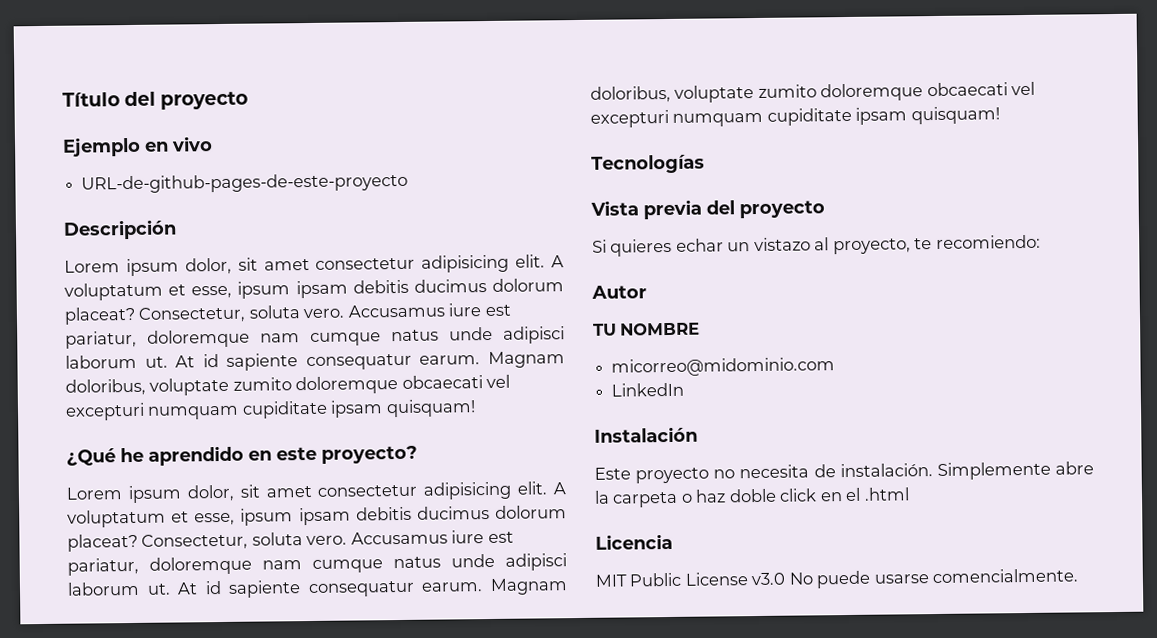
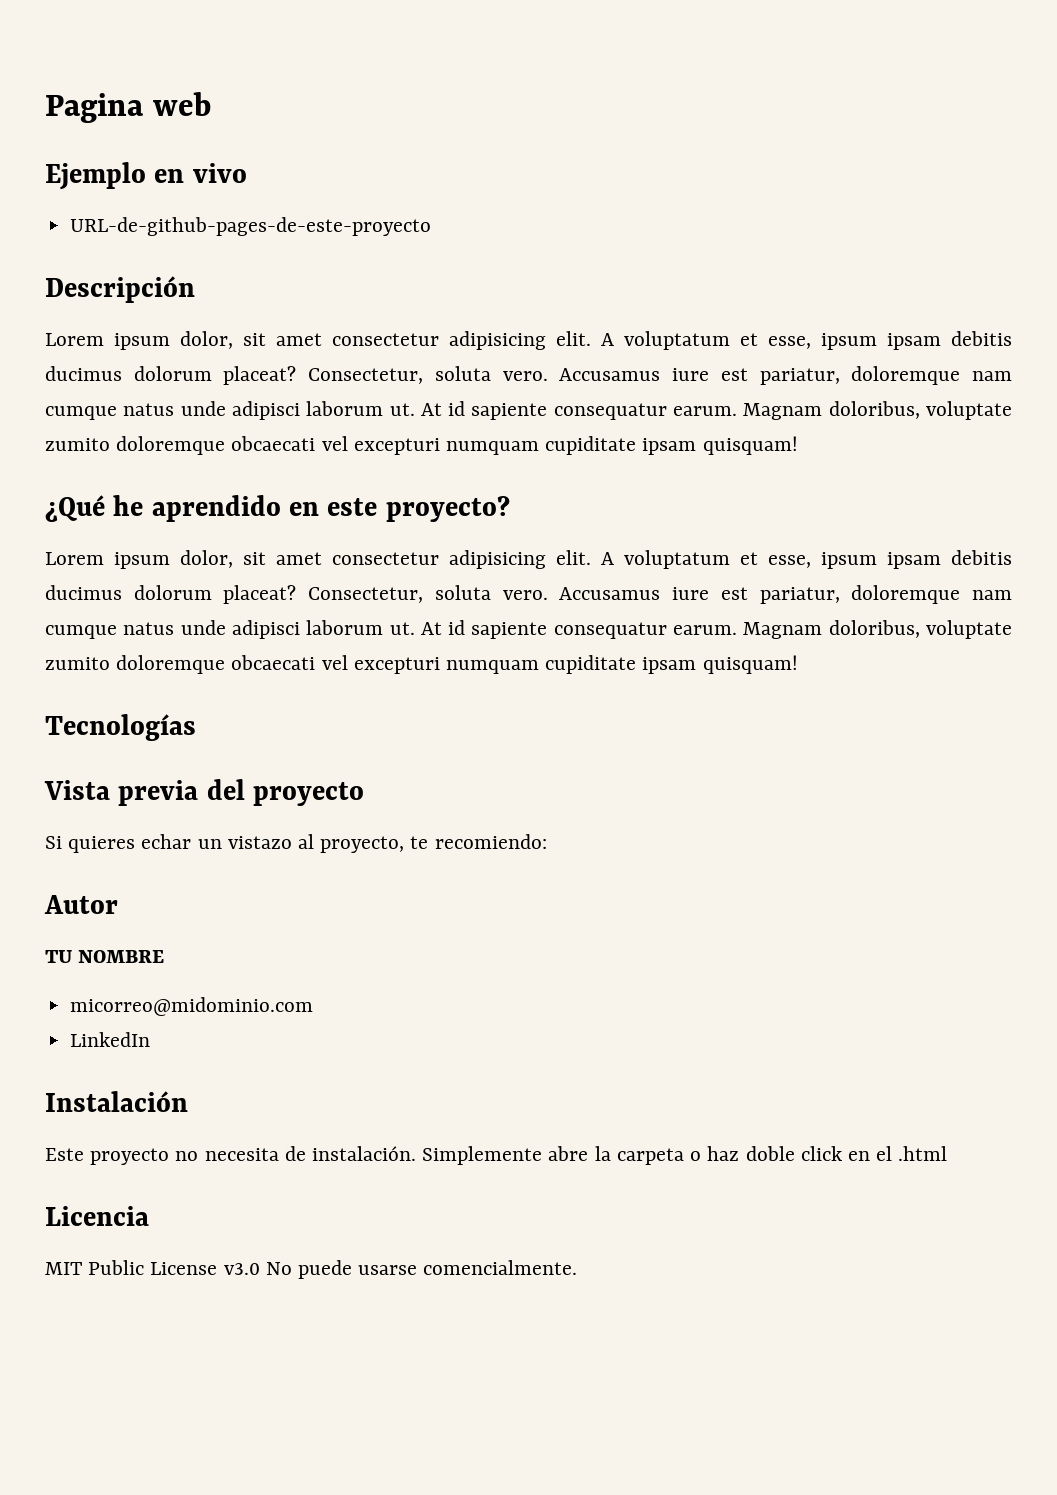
[62,91,249,110] Título del proyecto -> [45,92,211,123] Pagina web

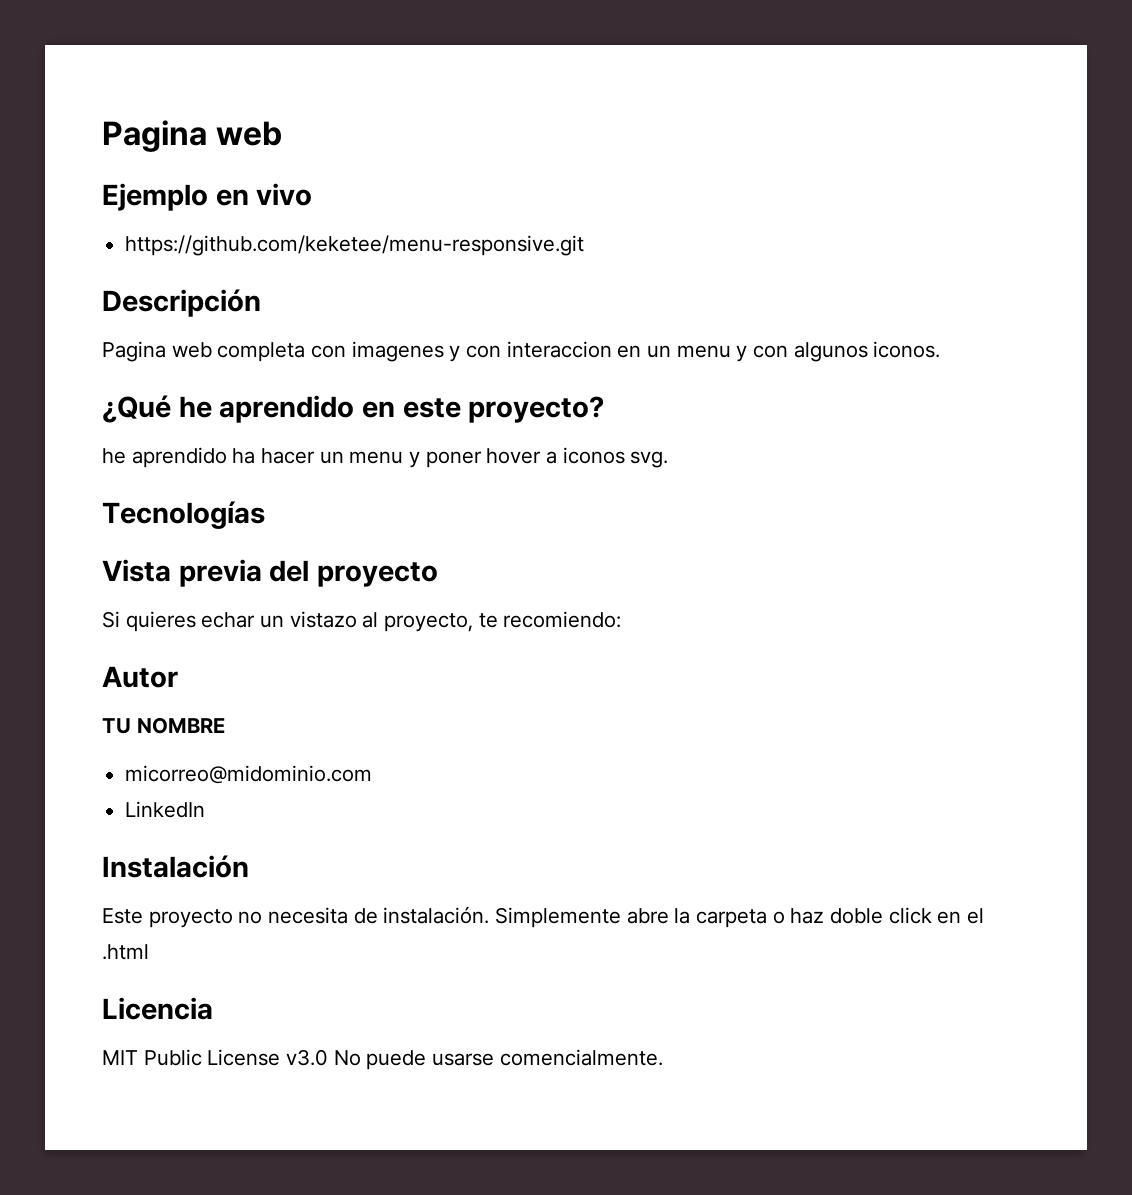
[70,217,432,236] URL-de-github-pages-de-este-proyecto -> [125,235,585,256] https://github.com/keketee/menu-responsive.git
[45,331,1012,350] [45,366,1013,385] [45,401,1012,420] [45,436,798,455] Lorem ipsum dolor, sit amet consectetur adipisicing elit. A voluptatum et esse, ipsum ipsam debitis ducimus dolorum placeat? Consectetur, soluta vero. Accusamus iure est pariatur, doloremque nam cumque natus unde adipisci laborum ut. At id sapiente consequatur earum. Magnam doloribus, voluptate zumito doloremque obcaecati vel excepturi numquam cupiditate ipsam quisquam! -> [102,341,941,362] Pagina web completa con imagenes y con interaccion en un menu y con algunos iconos.
[45,550,1012,569] [45,585,1013,604] [45,620,1012,639] [45,655,798,674] Lorem ipsum dolor, sit amet consectetur adipisicing elit. A voluptatum et esse, ipsum ipsam debitis ducimus dolorum placeat? Consectetur, soluta vero. Accusamus iure est pariatur, doloremque nam cumque natus unde adipisci laborum ut. At id sapiente consequatur earum. Magnam doloribus, voluptate zumito doloremque obcaecati vel excepturi numquam cupiditate ipsam quisquam! -> [102,447,669,468] he aprendido ha hacer un menu y poner hover a iconos svg.

